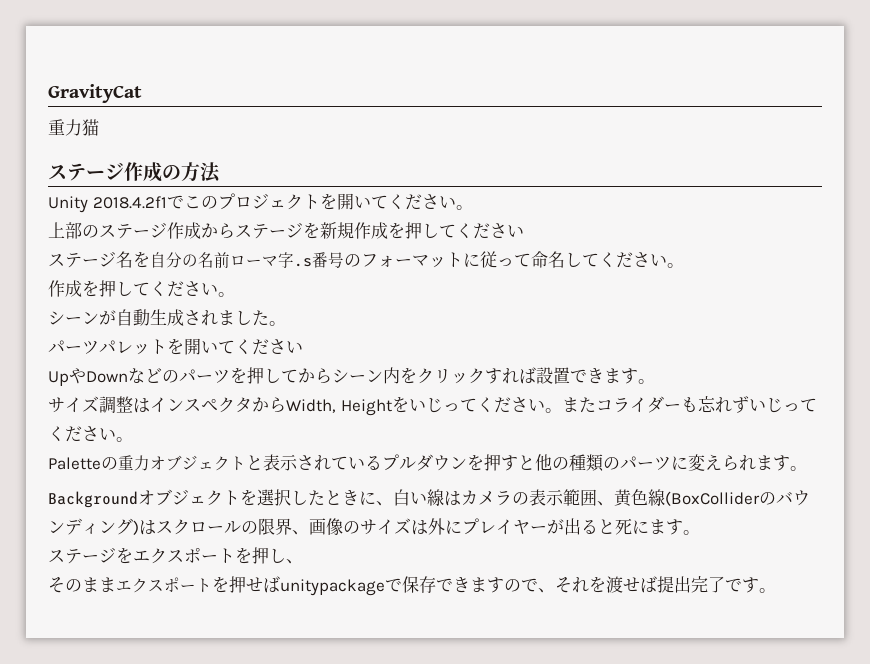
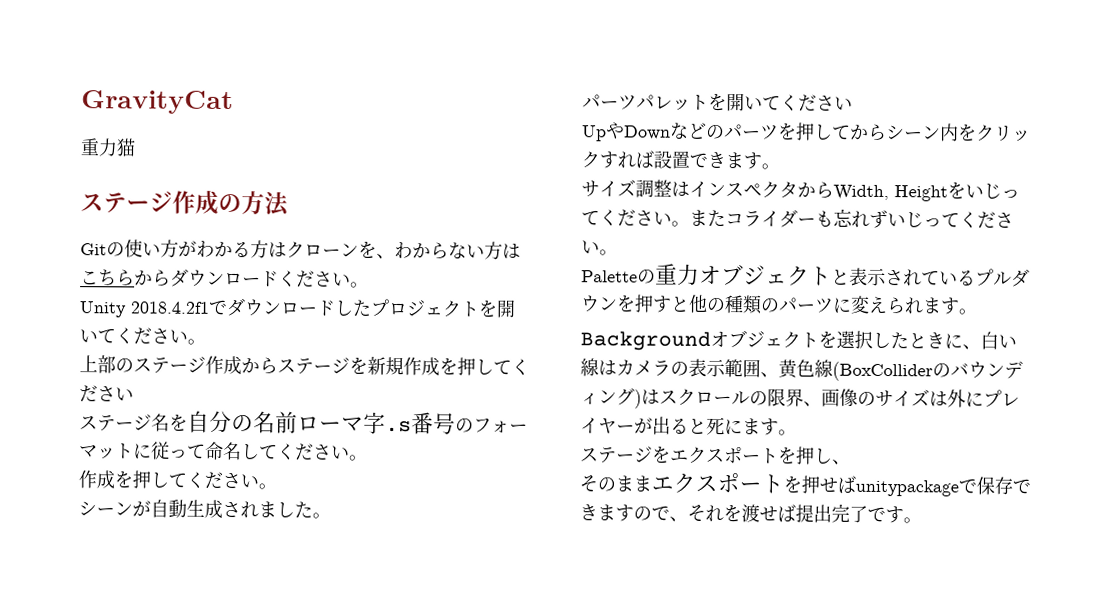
(221, 172) none -> [80,239,521,260] [80,268,369,288] // Gitの使い方がわかる方はクローンを、わからない方はこちらからダウンロードください。
[183,195,218,209] この -> [226,297,372,317] ダウンロードした

